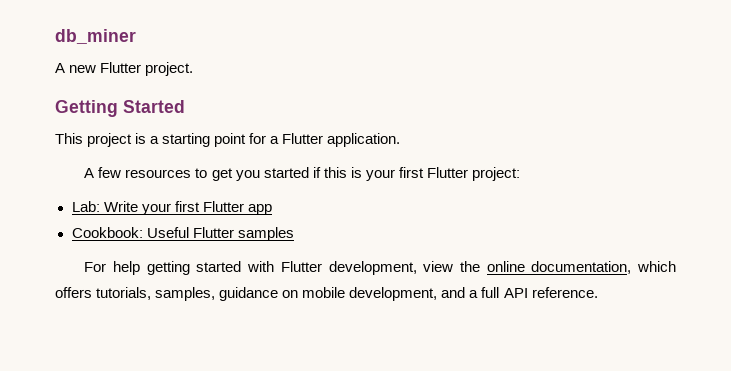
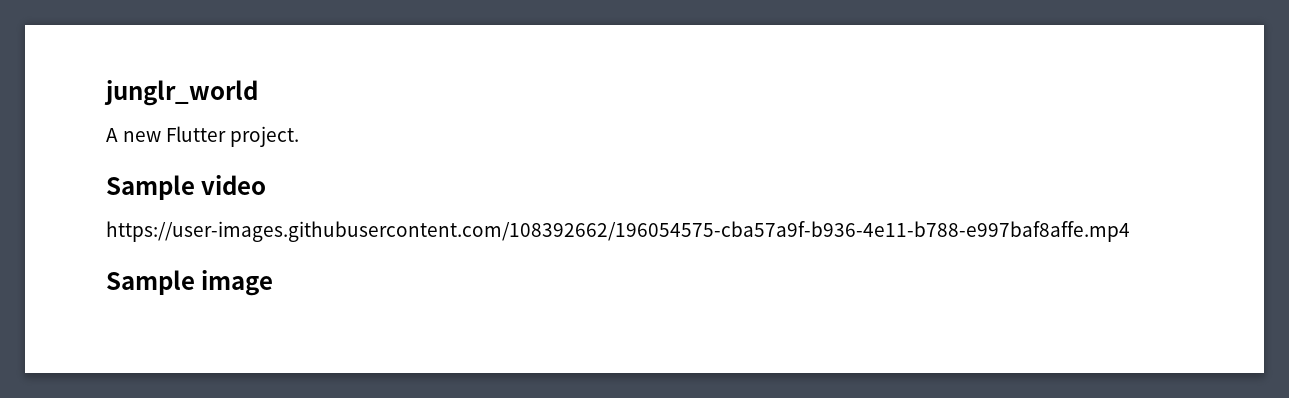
[55,29,136,44] db_miner -> [104,80,258,106] junglr_world
[55,100,185,117] [55,133,401,147] [84,167,520,181] [71,201,272,215] [71,227,294,241] [84,261,676,275] [55,287,598,301] Getting Started // This project is a starting point for a Flutter application. // A few resources to get you started if this is your first Flutter project: // Lab: Write your first Flutter app // Cookbook: Useful Flutter samples // For help getting started with Flutter development, view the online documentation, which offers tutorials, samples, guidance on mobile development, and a full API reference. -> [106,175,267,200] [106,221,1130,242] [106,270,274,296] Sample video // https://user-images.githubusercontent.com/108392662/196054575-cba57a9f-b936-4e11-b788-e997baf8affe.mp4 // Sample image

